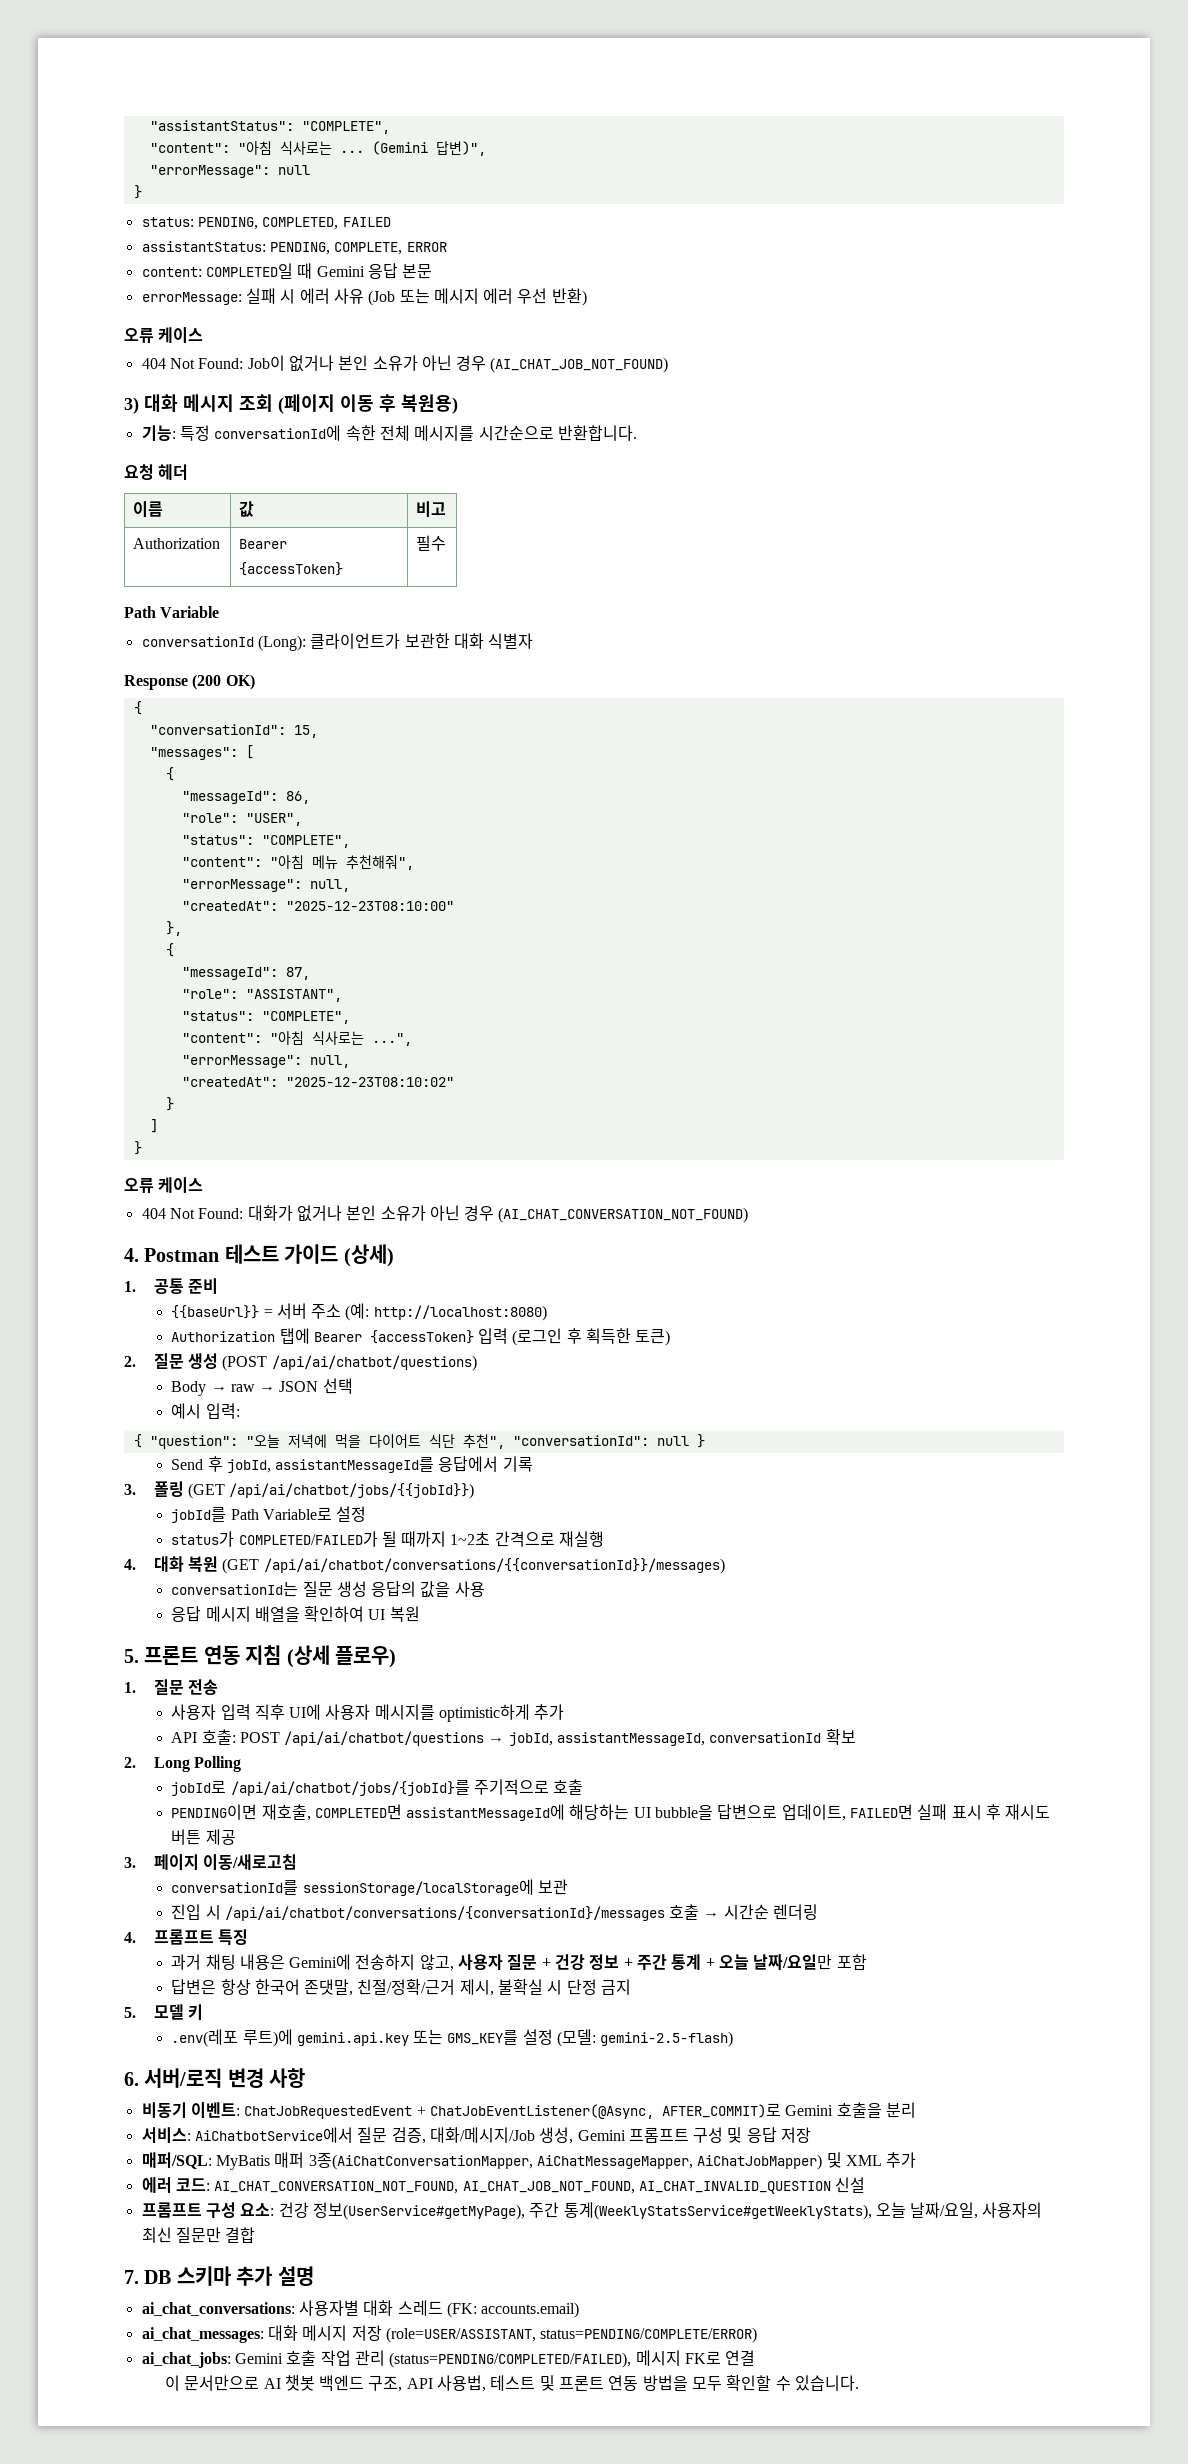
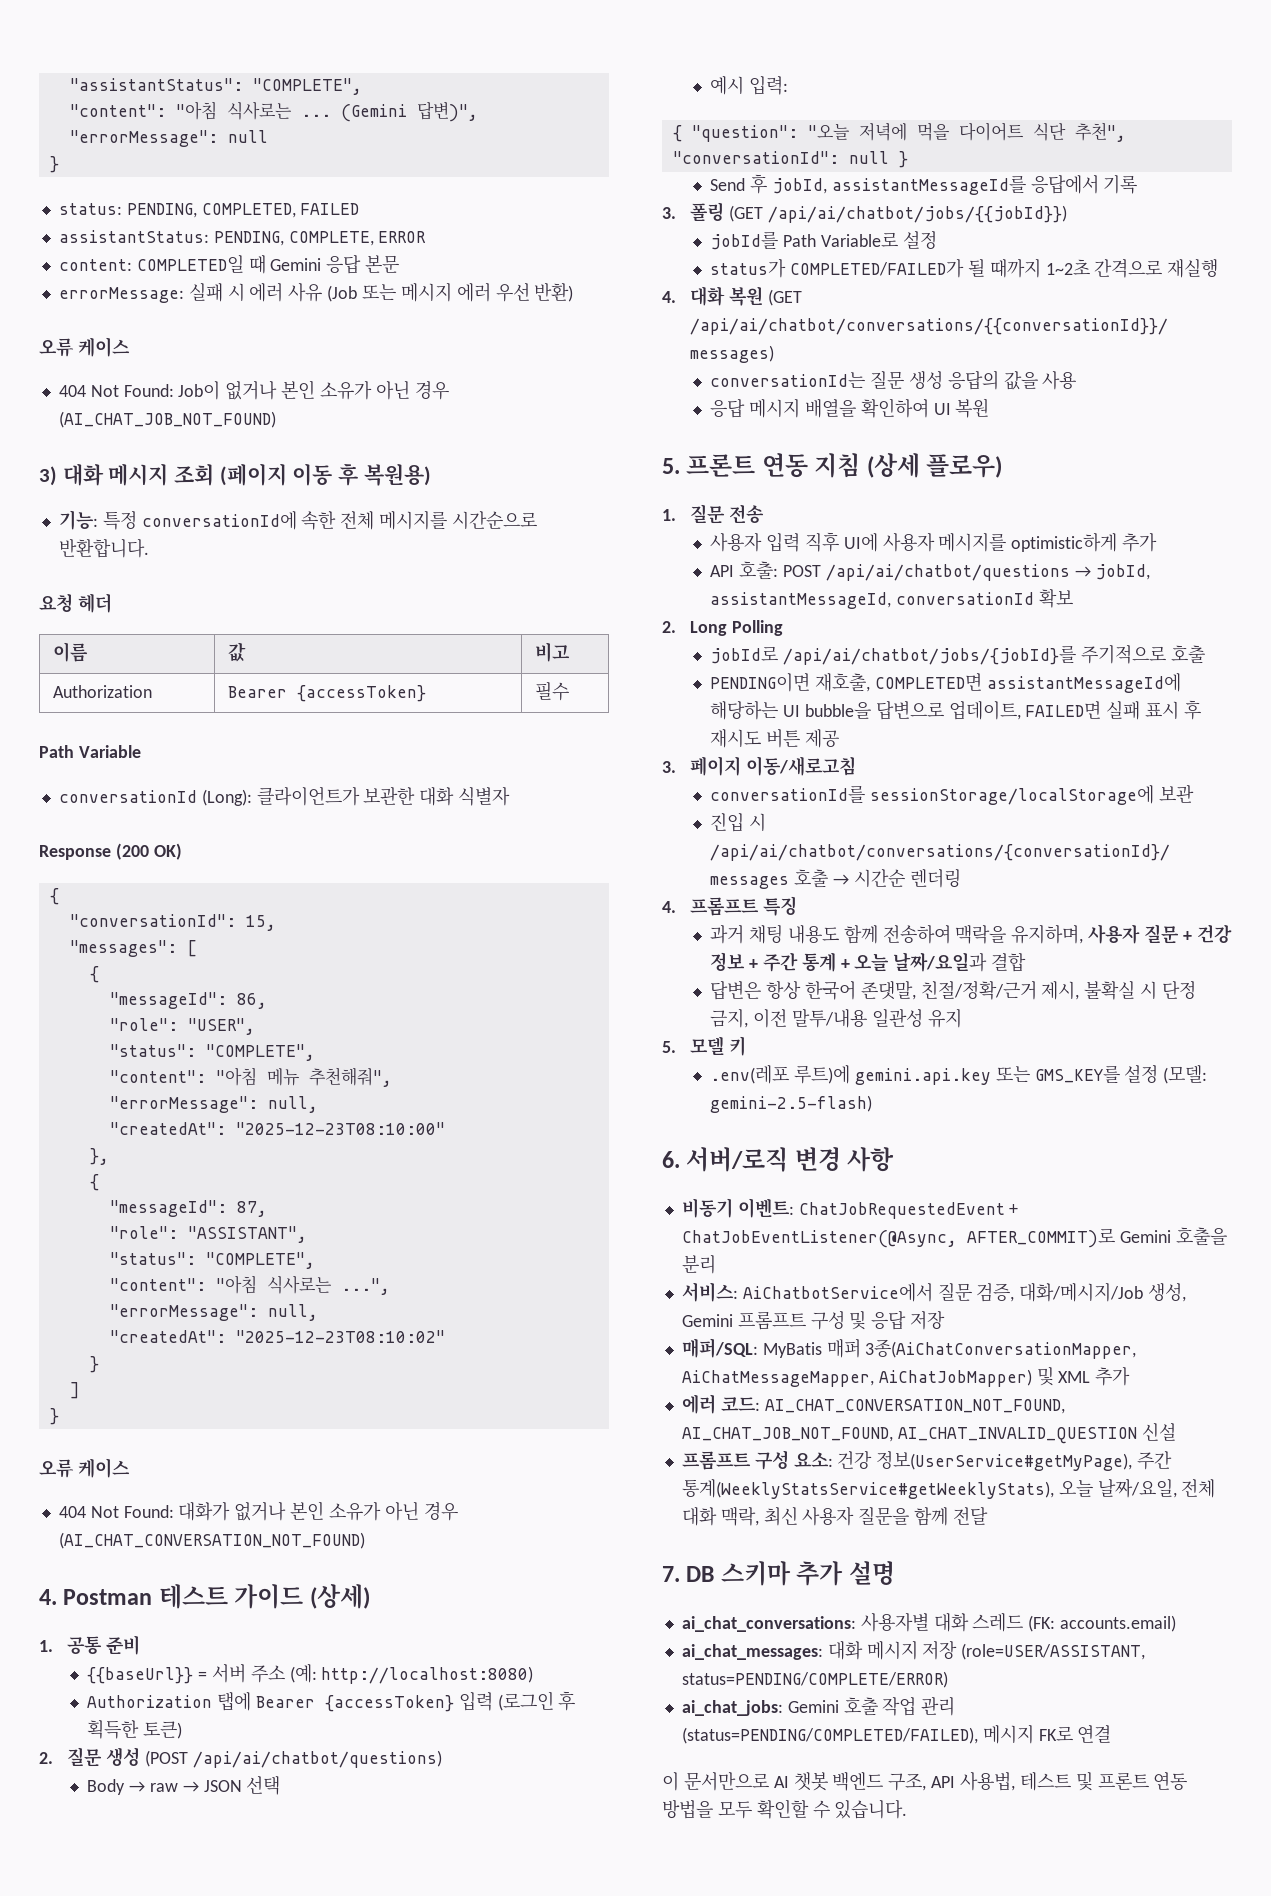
[239,1954,454,1971] 내용은 Gemini에 전송하지 않고, -> [787,924,1084,944] 내용도 함께 전송하여 맥락을 유지하며,
[753,1954,867,1970] 날짜/요일만 포함 -> [893,952,1027,972] 날짜/요일과 결합
[601,1979,632,1995] 금지 -> [710,1008,962,1028] 금지, 이전 말투/내용 일관성 유지
[982,2202,1043,2218] [141,2227,256,2243] 사용자의 최신 질문만 결합 -> [1181,1479,1216,1498] [681,1506,988,1526] 전체 대화 맥락, 최신 사용자 질문을 함께 전달

